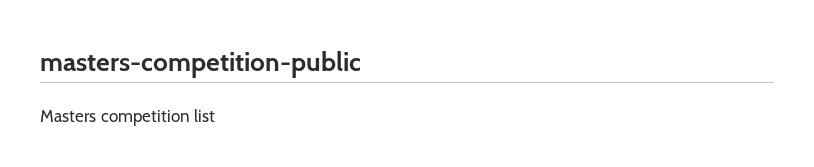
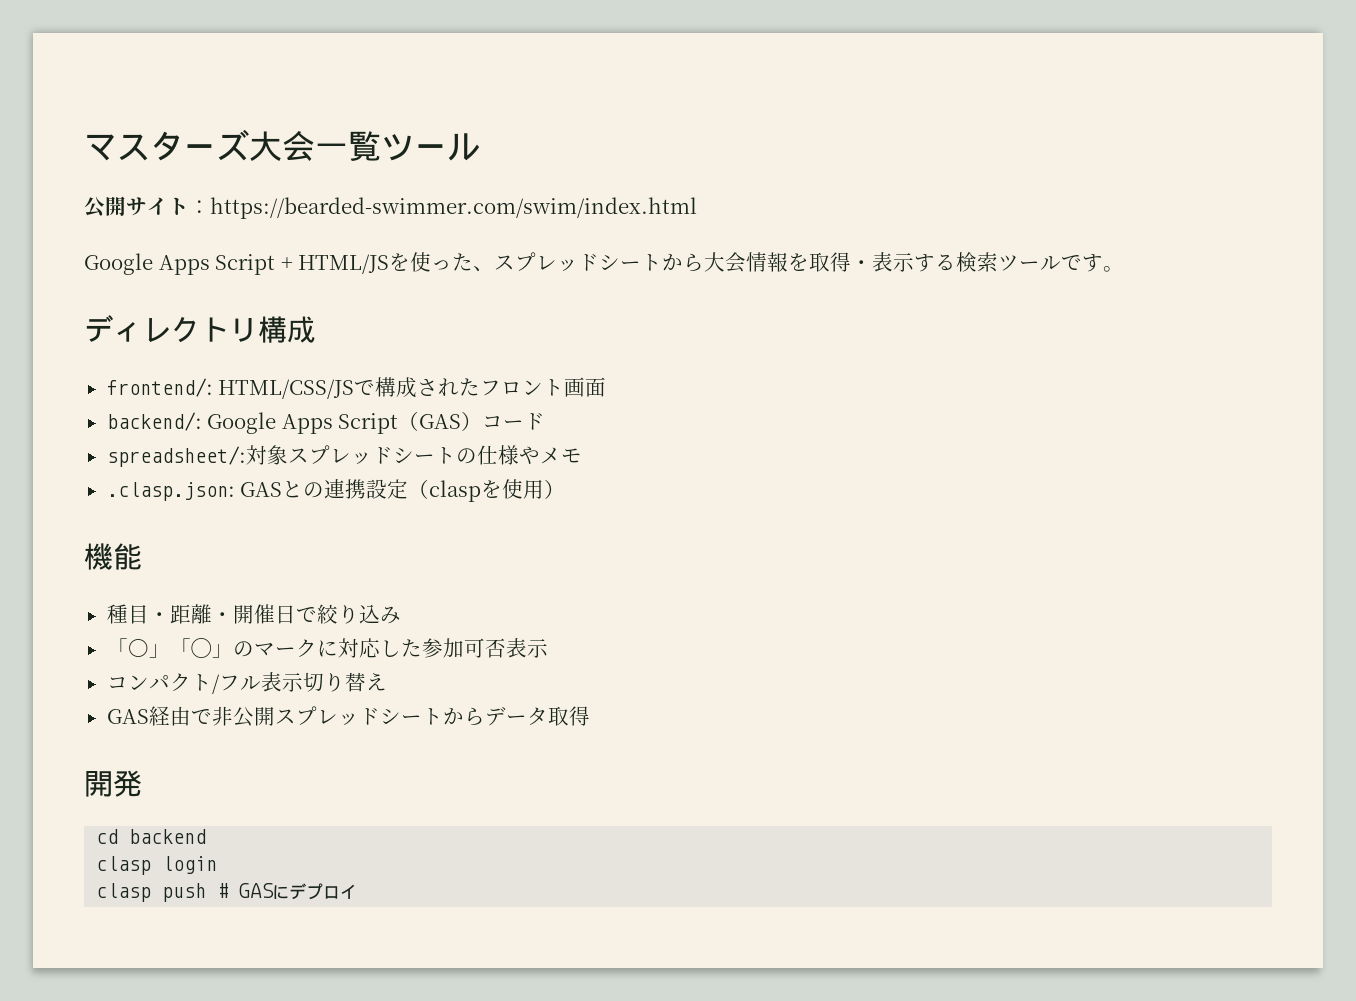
[40,51,361,78] [40,109,216,126] masters-competition-public // Masters competition list -> [84,129,480,161] [84,196,697,219] [84,252,1125,275] [84,315,316,343] [106,377,607,399] [106,411,546,434] [106,445,582,467] [106,479,566,502] [84,543,142,570] [106,604,401,624] [106,638,548,658] [106,672,387,694] [106,706,590,727] [84,770,142,797] [96,829,207,844] [96,856,218,875] [96,883,358,902] マスターズ大会一覧ツール // 公開サイト：https://bearded-swimmer.com/swim/index.html // Google Apps Script + HTML/JSを使った、スプレッドシートから大会情報を取得・表示する検索ツールです。 // ディレクトリ構成 // frontend/: HTML/CSS/JSで構成されたフロント画面 // backend/: Google Apps Script（GAS）コード // spreadsheet/:対象スプレッドシートの仕様やメモ // .clasp.json: GASとの連携設定（claspを使用） // 機能 // 種目・距離・開催日で絞り込み // 「〇」「◯」のマークに対応した参加可否表示 // コンパクト/フル表示切り替え // GAS経由で非公開スプレッドシートからデータ取得 // 開発 // cd backend // clasp login // clasp push # GASにデプロイ

